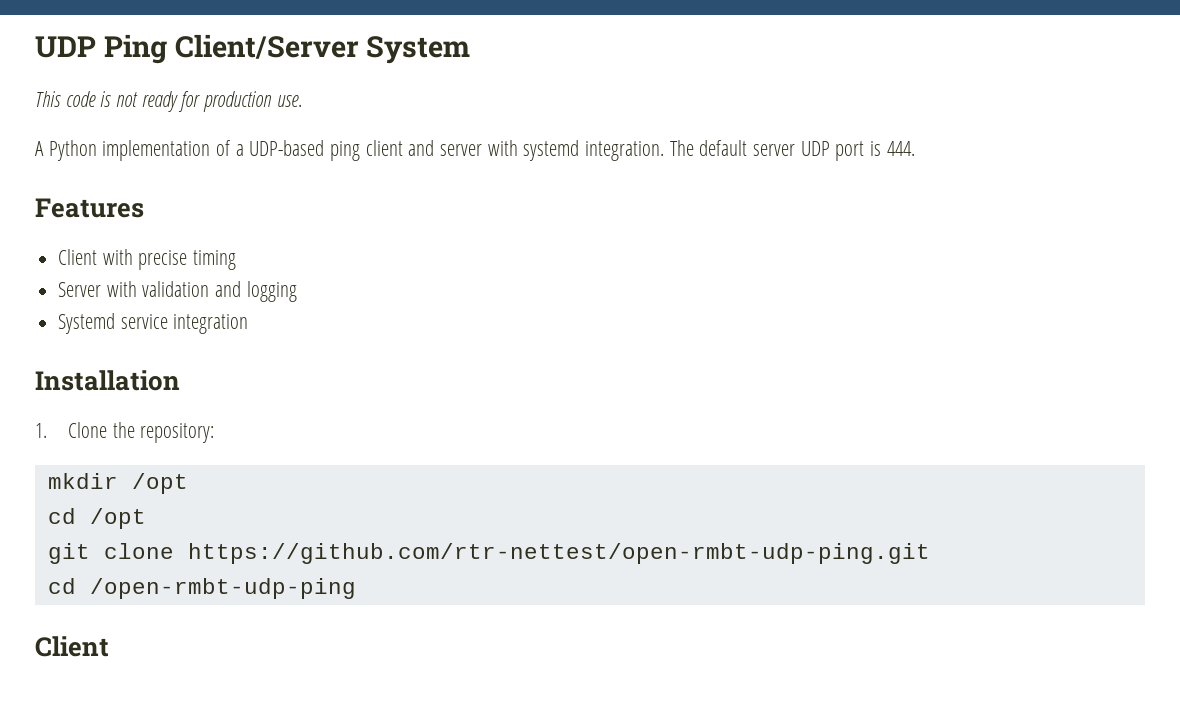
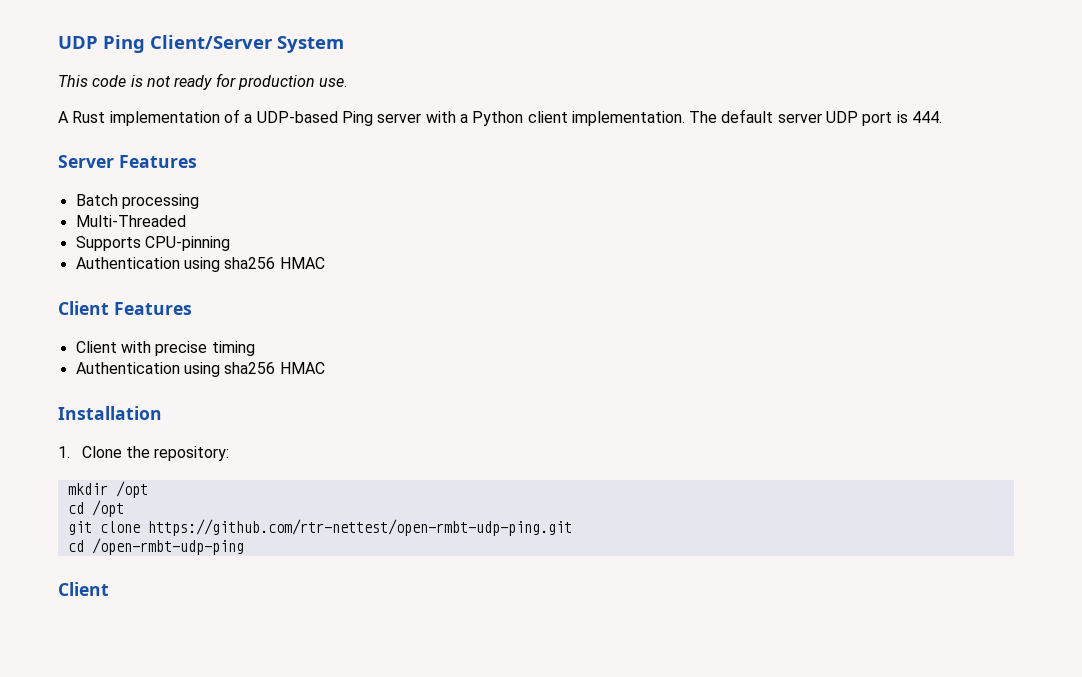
[48,140,97,161] Python -> [72,111,106,123] Rust
[330,140,665,161] ping client and server with systemd integration. -> [341,111,685,126] Ping server with a Python client implementation.
(915, 148) none -> [58,155,197,168] [75,194,199,209] [75,215,186,227] [75,236,230,251] [75,257,325,272] [58,301,109,315] Server Features // Batch processing // Multi-Threaded // Supports CPU-pinning // Authentication using sha256 HMAC // Client
[58,281,297,302] [58,313,249,334] Server with validation and logging // Systemd service integration -> [75,362,325,377] Authentication using sha256 HMAC

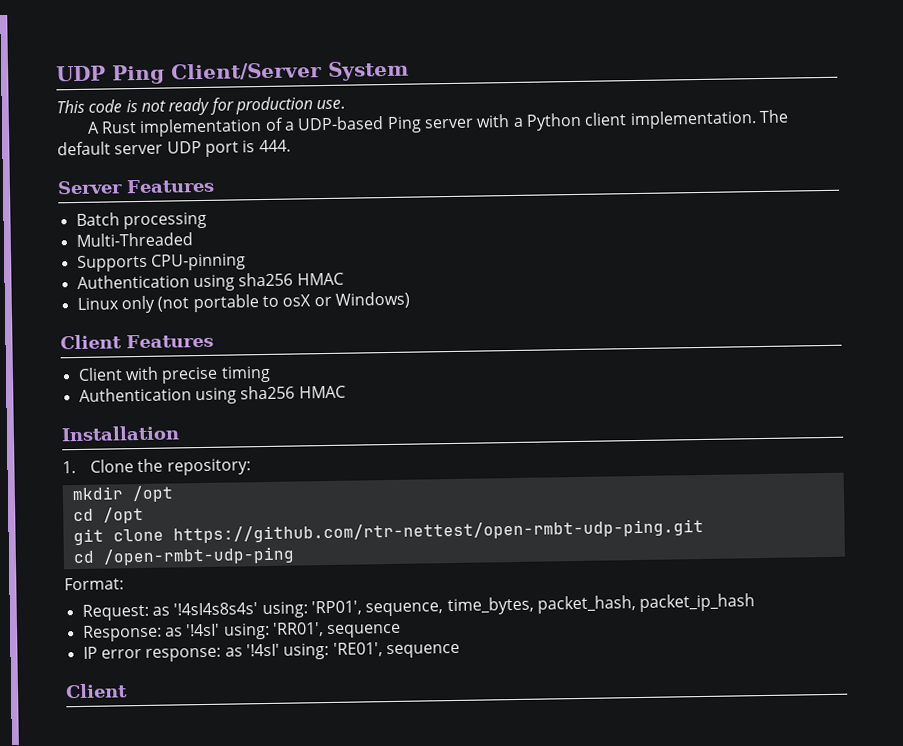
(325, 263) none -> [76,291,410,314] // Linux only (not portable to osX or Windows)
(244, 546) none -> [64,577,124,591] [81,593,756,621] [82,622,402,642] [82,642,460,662] // Format: // Request: as '!4sI4s8s4s' using: 'RP01', sequence, time_bytes, packet_hash, packet_ip_hash // Response: as '!4sI' using: 'RR01', sequence // IP error response: as '!4sI' using: 'RE01', sequence

